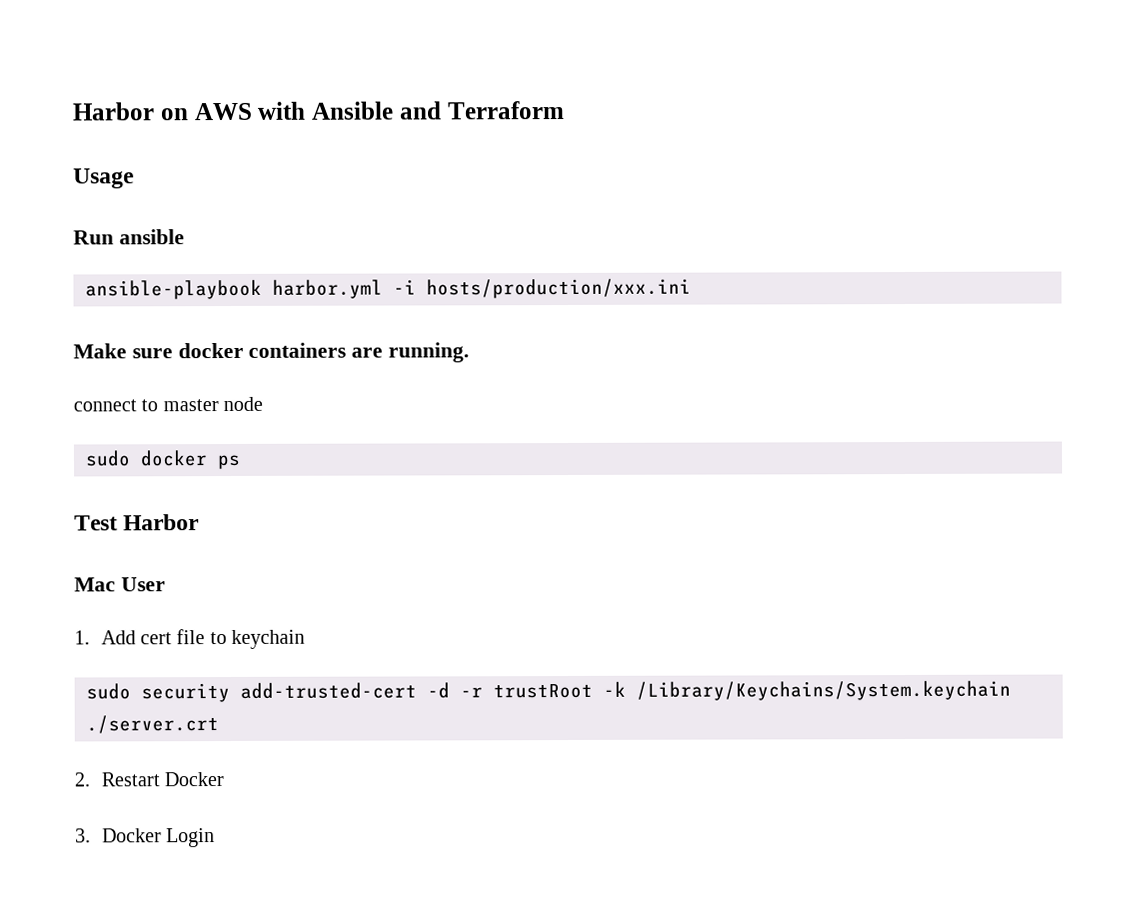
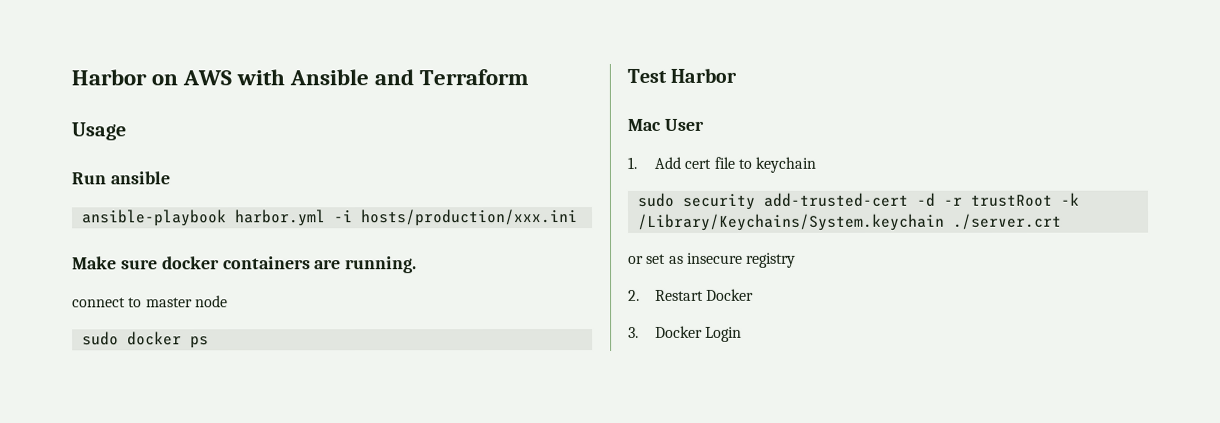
(219, 724) none -> [628,252,797,268] // or set as insecure registry

